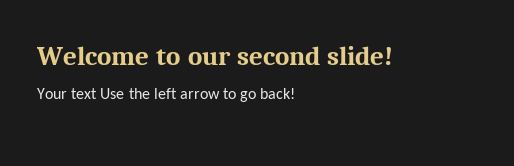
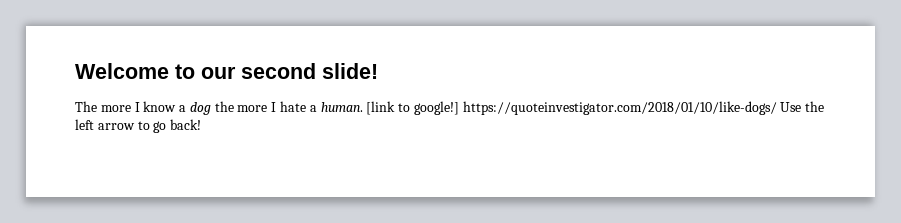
[37,88,98,99] Your text -> [75,101,777,115] The more I know a dog the more I hate a human. [link to google!] https://quoteinvestigator.com/2018/01/10/like-dogs/

